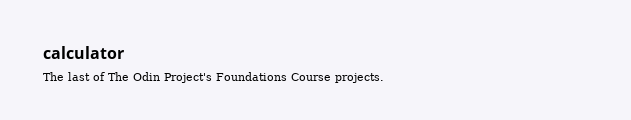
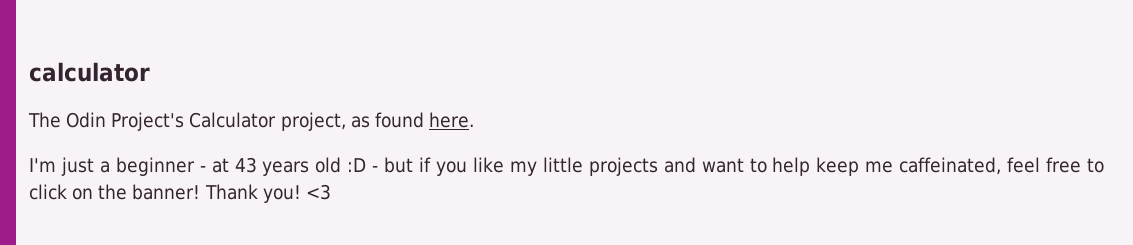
[68,72,384,83] last of The Odin Project's Foundations Course projects. -> [66,112,474,131] [29,157,1105,176] [29,184,331,203] Odin Project's Calculator project, as found here. // I'm just a beginner - at 43 years old :D - but if you like my little projects and want to help keep me caffeinated, feel free to click on the banner! Thank you! <3

